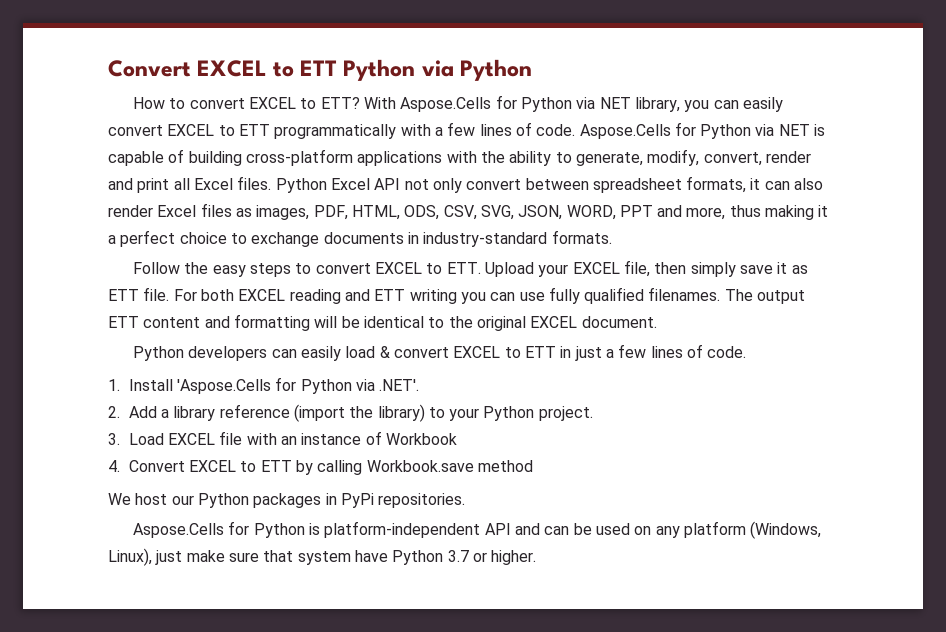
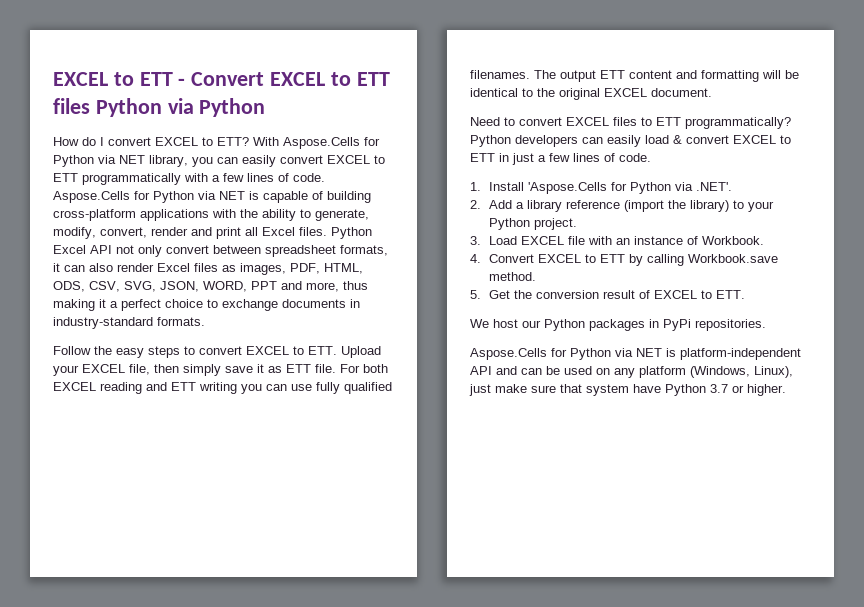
[108,60,338,77] Convert EXCEL to ETT -> [53,72,390,86] [53,98,90,114] EXCEL to ETT - Convert EXCEL to ETT files
[169,98,186,109] to -> [82,137,104,146] do I
(657, 322) none -> [470,117,791,129] Need to convert EXCEL files to ETT programmatically?
[385,433,457,445] Workbook -> [701,236,764,245] Workbook.
[477,460,533,472] method -> [488,272,536,281] [470,290,745,299] method. // 5. Get the conversion result of EXCEL to ETT.
(305, 530) none -> [615,348,662,357] via NET

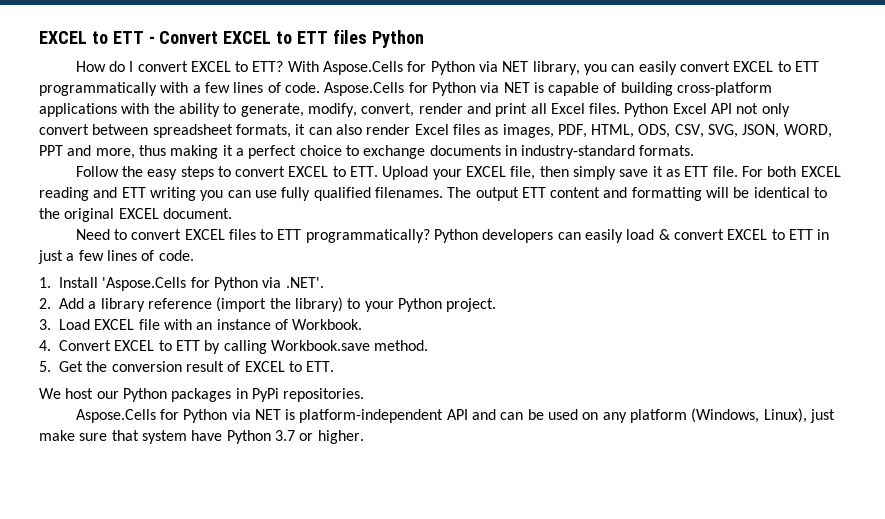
[167,98,266,117] via Python -> (424, 39) none

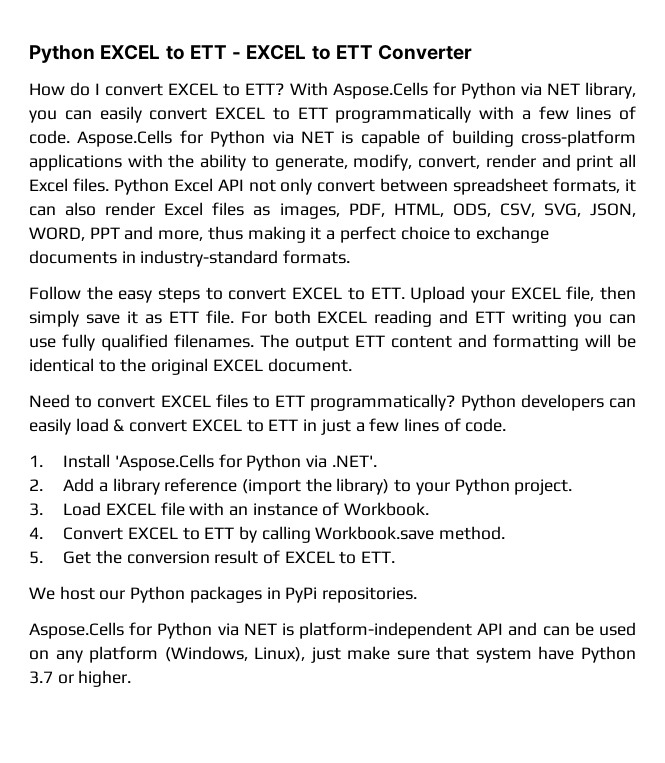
(39, 37) none -> [29,45,95,63] Python
[159,30,424,48] Convert EXCEL to ETT files Python -> [246,45,473,60] EXCEL to ETT Converter

